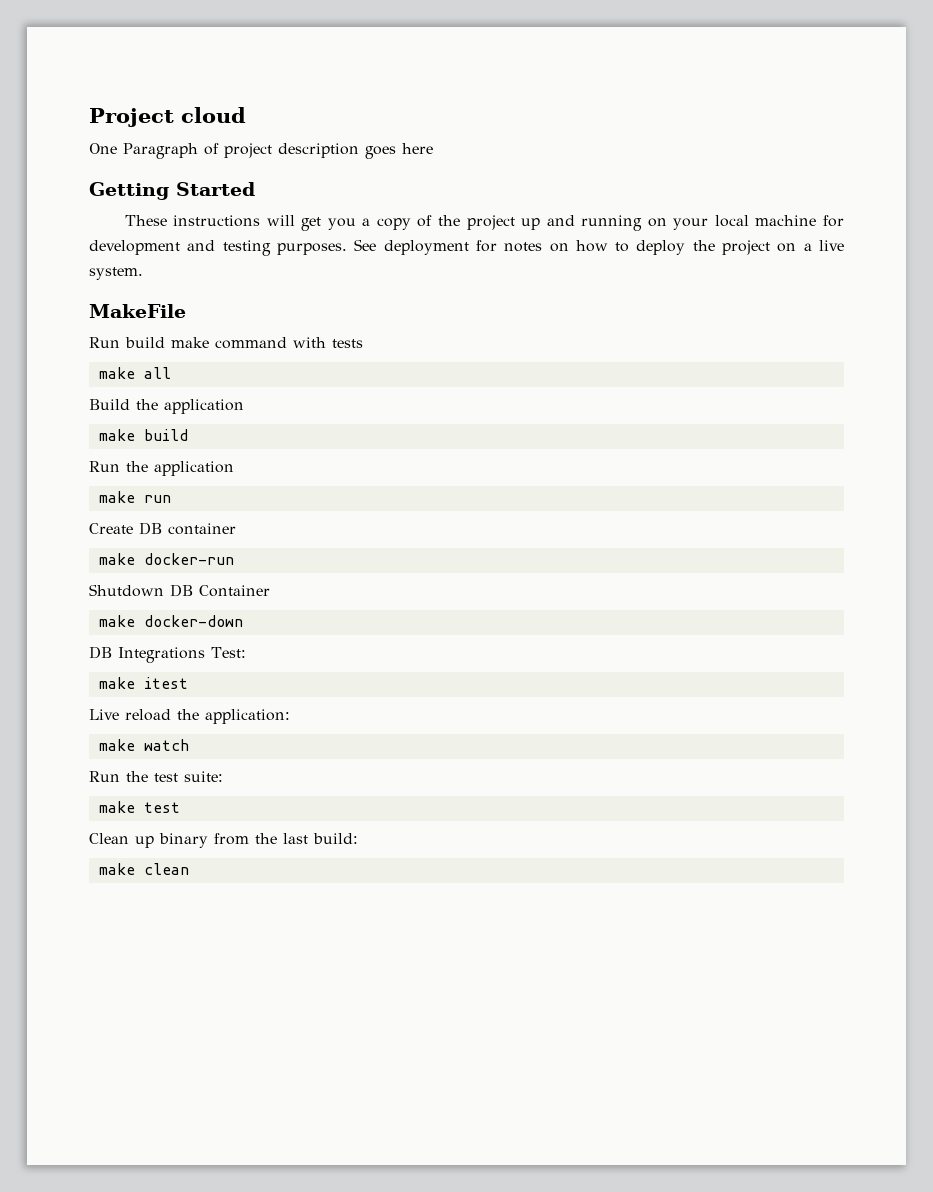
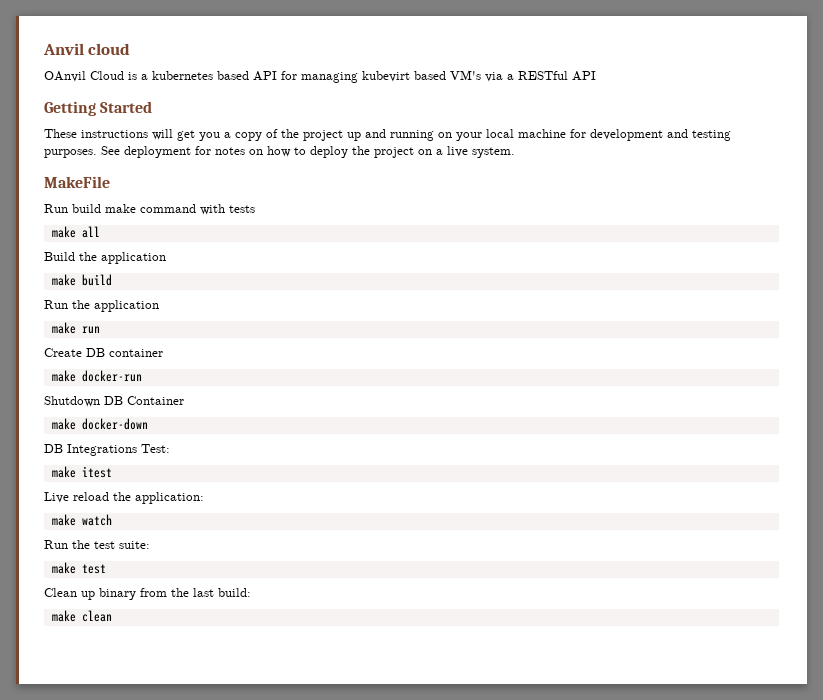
[89,108,174,127] Project -> [43,43,84,55] Anvil
[89,143,433,159] One Paragraph of project description goes here -> [44,70,596,83] OAnvil Cloud is a kubernetes based API for managing kubevirt based VM's via a RESTful API

